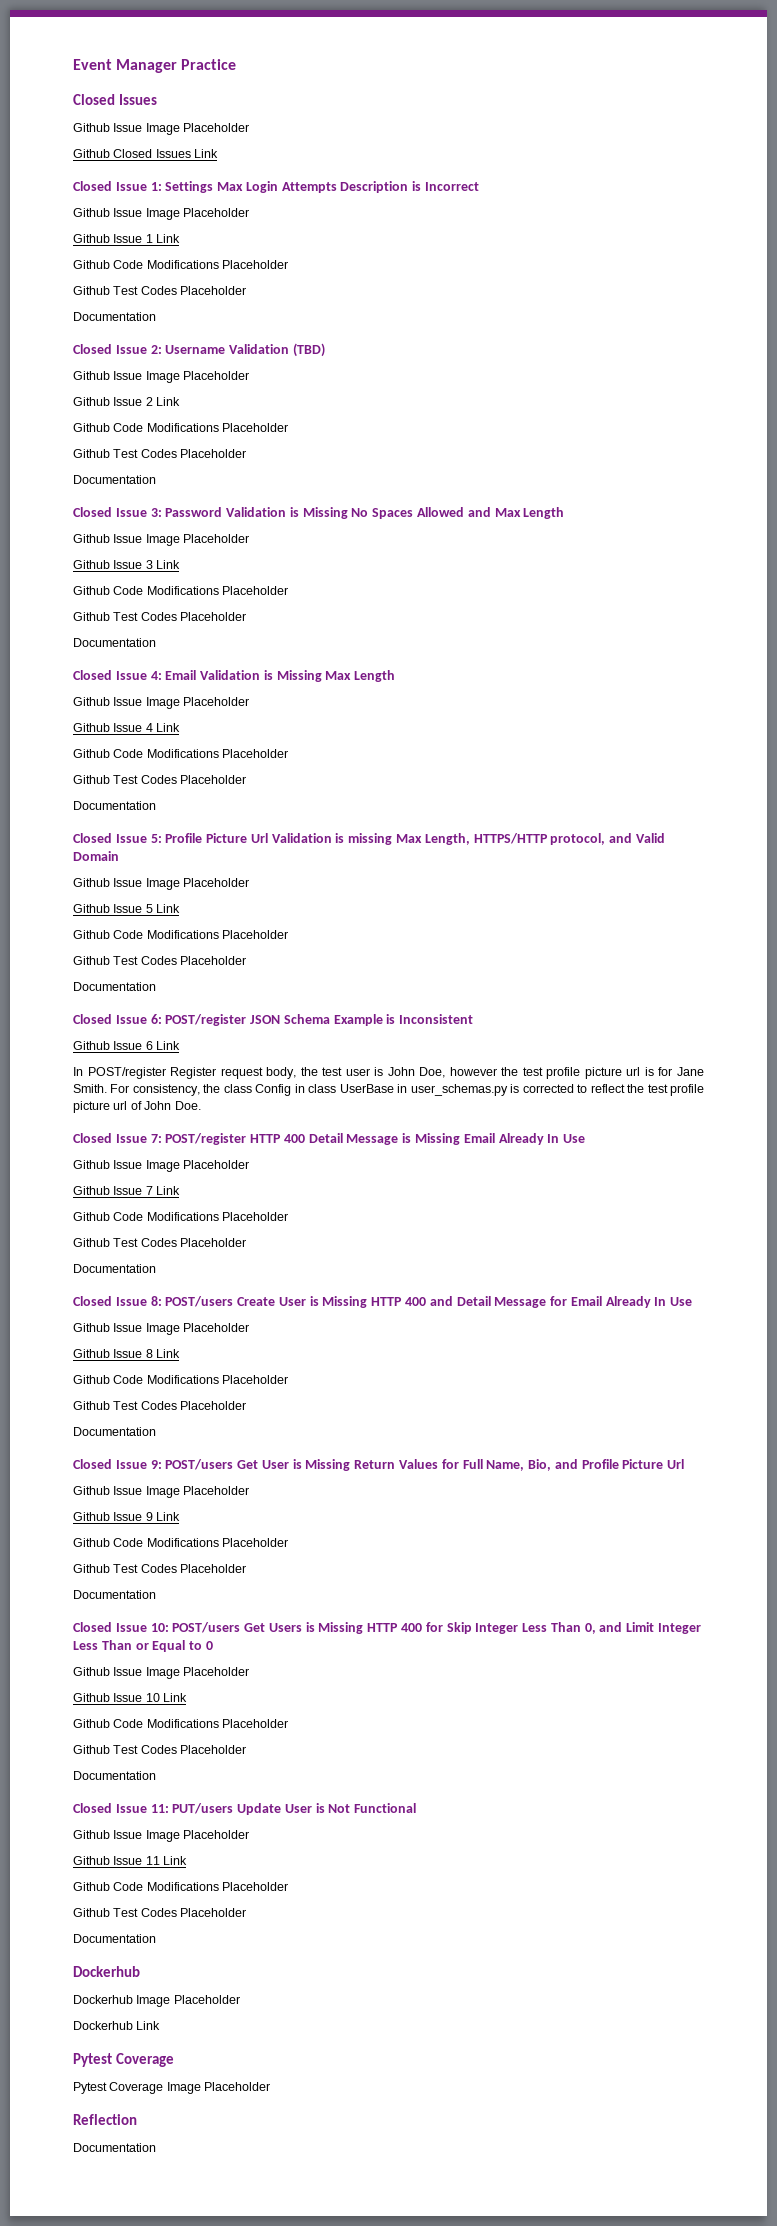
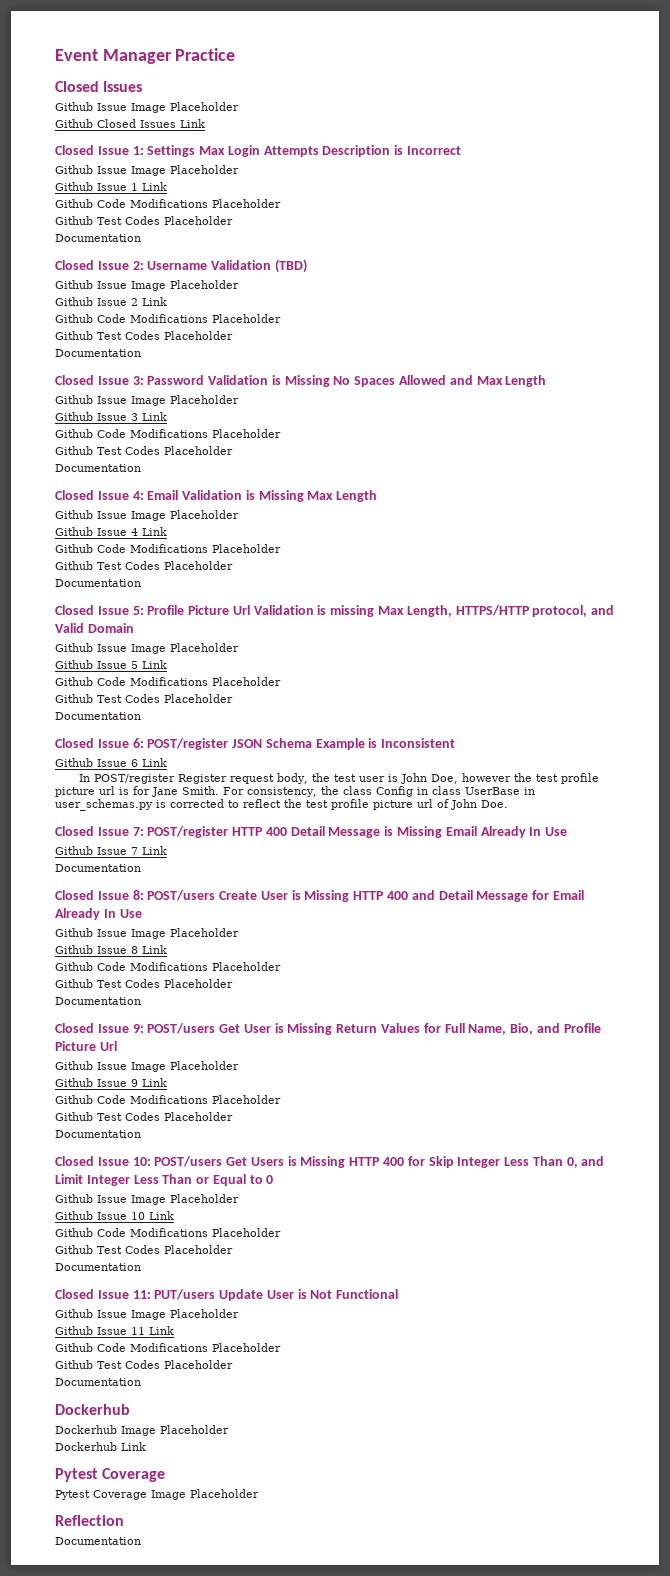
[73,1160,250,1172] // Github Issue Image Placeholder -> (568, 831) none
[73,1212,289,1221] [73,1238,247,1247] // Github Code Modifications Placeholder // Github Test Codes Placeholder -> (167, 850) none

